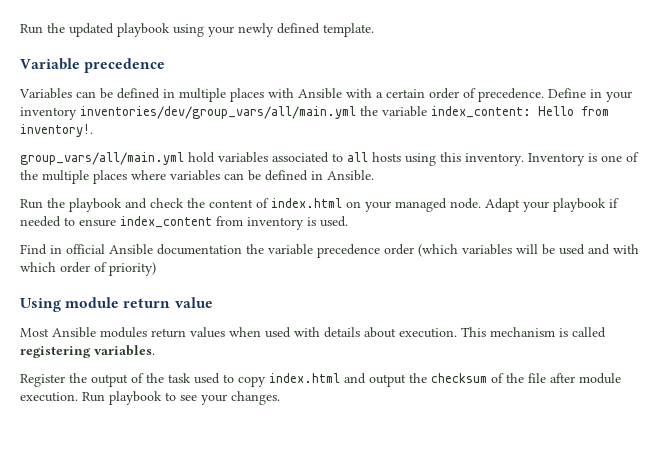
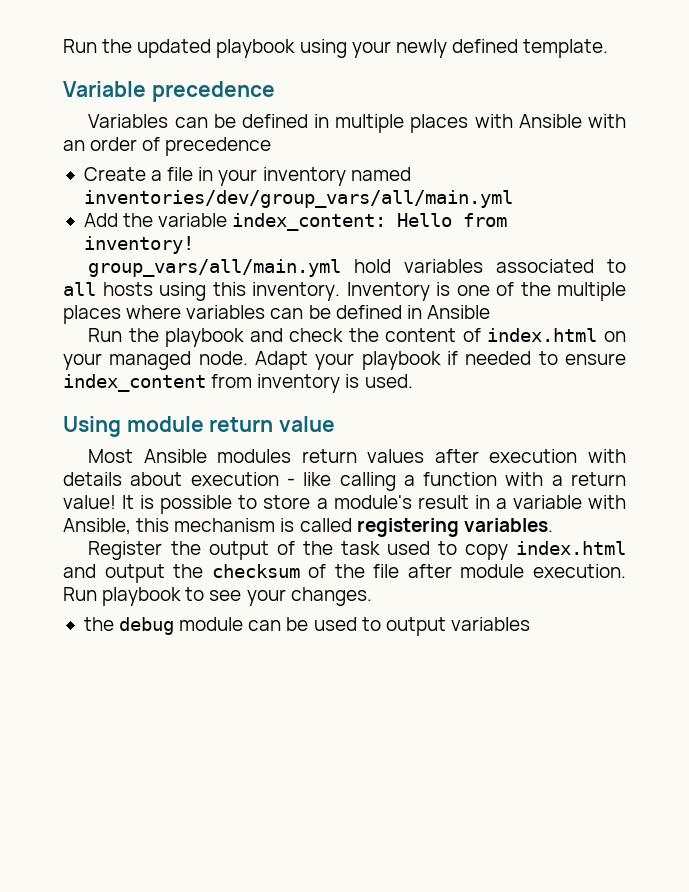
[376,88,586,102] a certain order of precedence. Define -> [63,137,272,156] [83,167,194,181] an order of precedence // Create a file
(77, 113) none -> [350,167,411,181] named
(356, 112) none -> [83,213,118,227] // Add
[20,124,93,137] inventory!. -> [83,236,194,254] inventory!
[327,170,374,181] Ansible. -> [426,305,490,319] Ansible
[20,244,639,258] [20,262,156,276] // Find in official Ansible documentation the variable precedence order (which variables will be used and with which order of priority) -> (413, 381) none
[229,327,291,338] when used -> [434,449,578,463] after execution
[399,327,486,338] execution. This -> [190,472,627,491] [63,495,626,514] [63,518,170,535] execution - like calling a function with a return value! It is possible to store a module's result in a variable with Ansible, this
(280, 398) none -> [83,617,530,636] // the debug module can be used to output variables

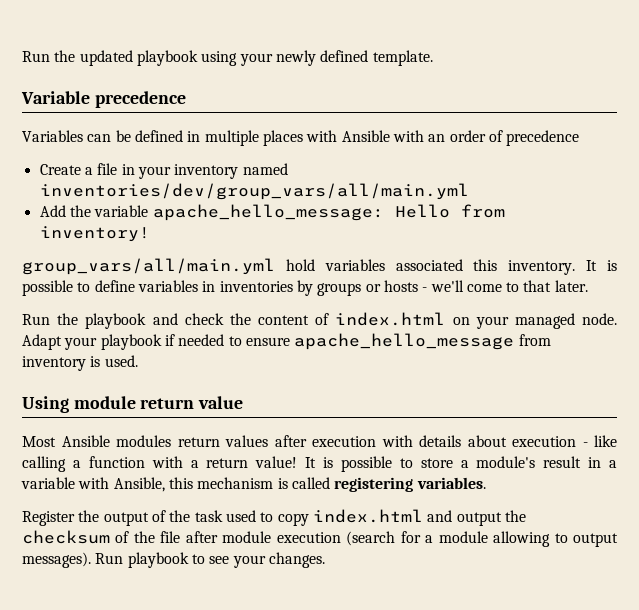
[232,213,387,231] index_content: -> [152,204,384,221] apache_hello_message:
[607,259,626,273] [63,282,626,301] [63,305,490,324] to all hosts using this inventory. Inventory is one of the multiple places where variables can be defined in Ansible -> [473,259,617,275] [22,280,588,296] this inventory. It is possible to define variables in inventories by groups or hosts - we'll come to that later.
[63,374,206,392] index_content -> [294,333,515,350] apache_hello_message
[533,564,626,578] execution. -> [276,531,618,547] [22,552,91,568] execution (search for a module allowing to output messages).
[83,617,530,636] // the debug module can be used to output variables -> (325, 560) none

